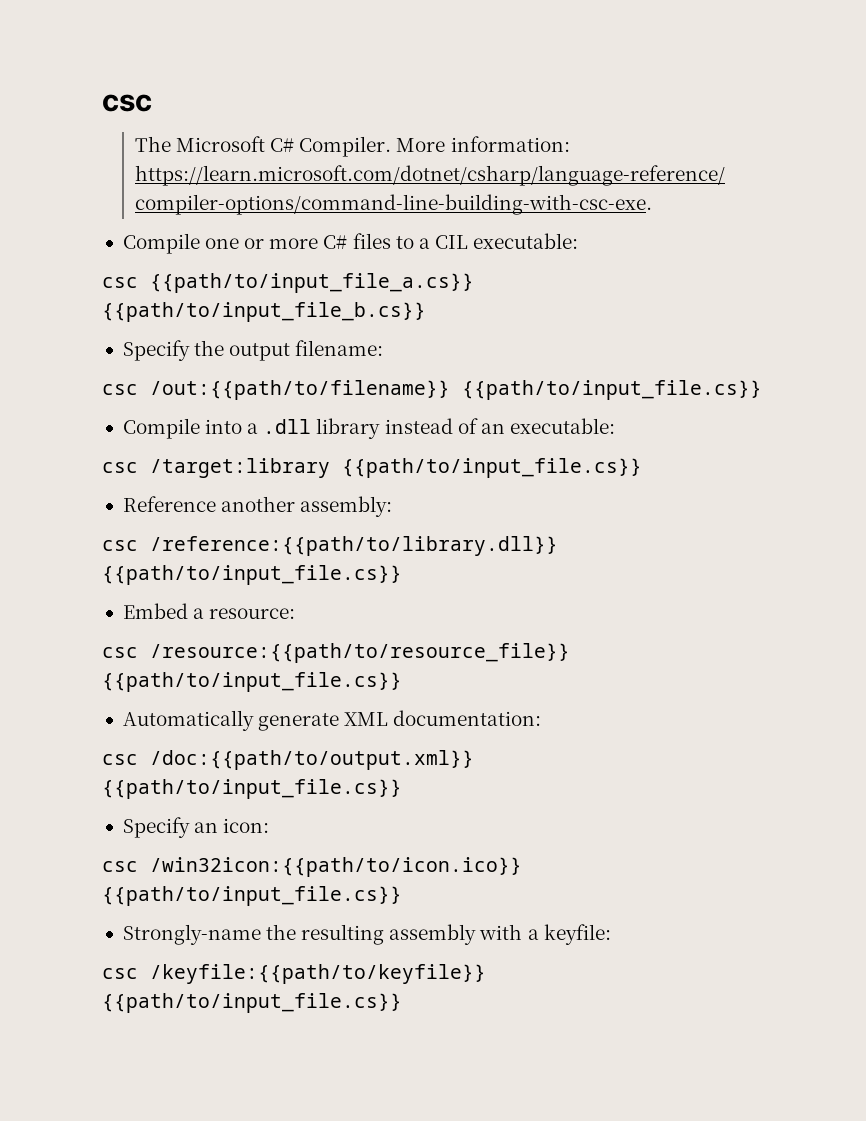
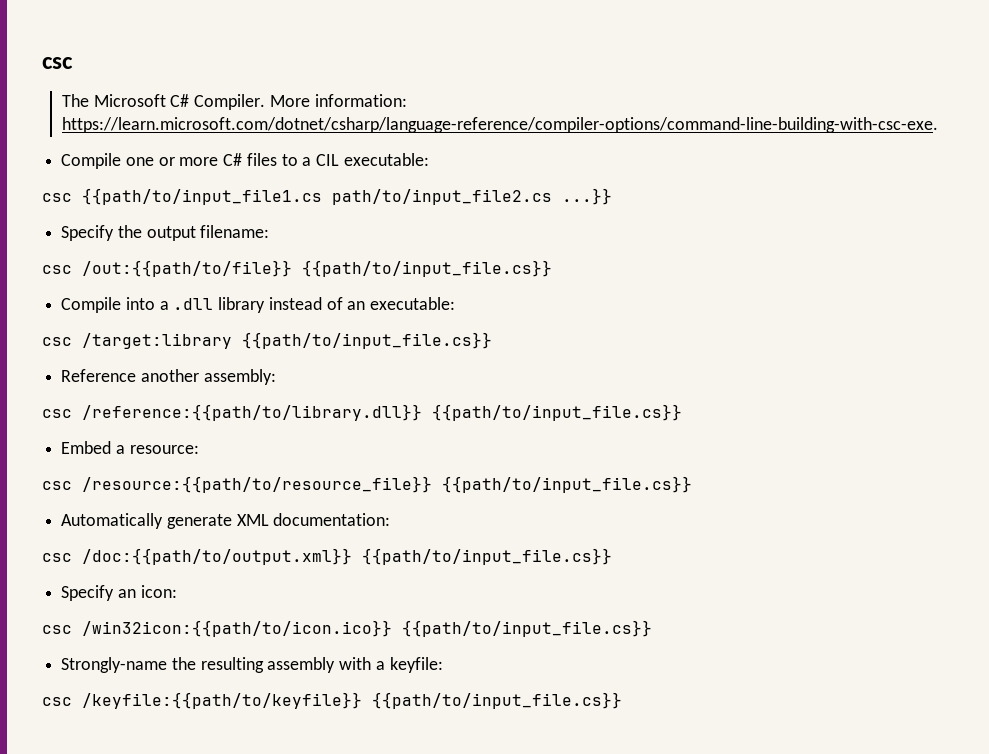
[150,273,474,293] [102,302,426,322] {{path/to/input_file_a.cs}} {{path/to/input_file_b.cs}} -> [82,188,612,205] {{path/to/input_file1.cs path/to/input_file2.cs ...}}
[150,380,450,400] /out:{{path/to/filename}} -> [82,260,292,277] /out:{{path/to/file}}

